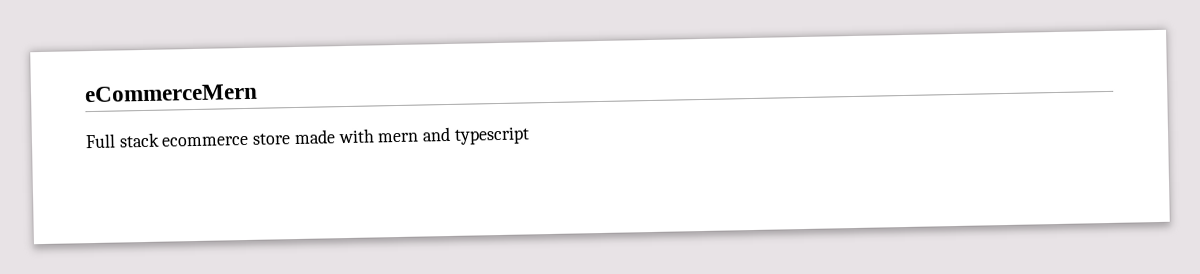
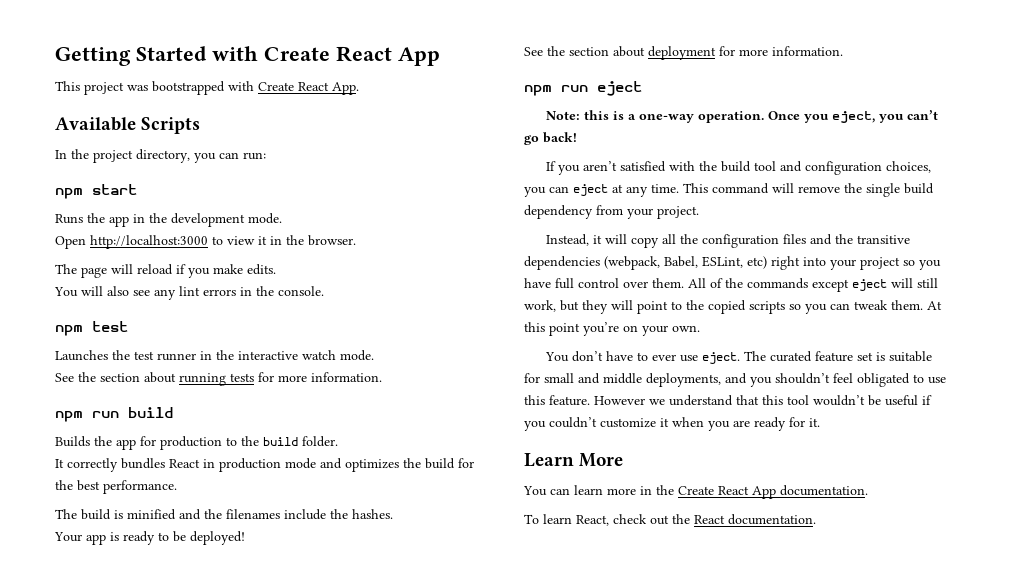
[84,83,258,103] [85,126,530,149] eCommerceMern // Full stack ecommerce store made with mern and typescript -> [55,46,440,66] [55,81,359,95] [55,117,201,134] [55,149,266,163] [55,184,137,199] [55,213,282,227] [55,235,356,249] [55,264,276,278] [54,286,324,300] [55,321,128,336] [55,350,374,361] [55,372,382,386] [55,407,173,422] [55,436,338,450] [55,458,474,472] [55,480,177,494] [55,509,393,520] [54,531,245,545] [524,46,843,60] [524,81,642,96] [546,110,939,123] [524,132,577,145] [546,161,932,175] [524,183,934,197] [524,205,699,219] [546,234,911,248] [524,256,941,270] [524,278,938,292] [524,300,942,314] [524,322,700,336] [545,351,933,364] [524,373,946,387] [524,395,932,406] [524,417,820,431] [524,453,624,467] [523,485,868,499] [524,514,816,526] Getting Started with Create React App // This project was bootstrapped with Create React App. // Available Scripts // In the project directory, you can run: // npm start // Runs the app in the development mode. // Open http://localhost:3000 to view it in the browser. // The page will reload if you make edits. // You will also see any lint errors in the console. // npm test // Launches the test runner in the interactive watch mode. // See the section about running tests for more information. // npm run build // Builds the app for production to the build folder. // It correctly bundles React in production mode and optimizes the build for the best performance. // The build is minified and the filenames include the hashes. // Your app is ready to be deployed! // See the section about deployment for more information. // npm run eject // Note: this is a one-way operation. Once you eject, you can’t go back! // If you aren’t satisfied with the build tool and configuration choices, you can eject at any time. This command will remove the single build dependency from your project. // Instead, it will copy all the configuration files and the transitive dependencies (webpack, Babel, ESLint, etc) right into your project so you have full control over them. All of the commands except eject will still work, but they will point to the copied scripts so you can tweak them. At this point you’re on your own. // You don’t have to ever use eject. The curated feature set is suitable for small and middle deployments, and you shouldn’t feel obligated to use this feature. However we understand that this tool wouldn’t be useful if you couldn’t customize it when you are ready for it. // Learn More // You can learn more in the Create React App documentation. // To learn React, check out the React documentation.

